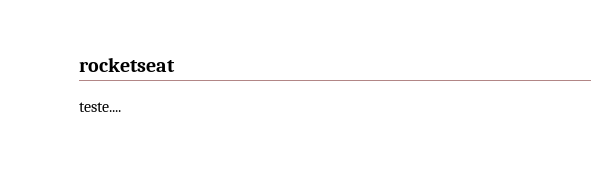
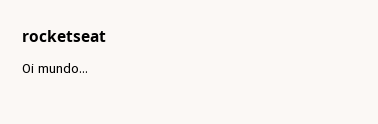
[79,102,121,112] teste.... -> [22,63,88,73] Oi mundo...

